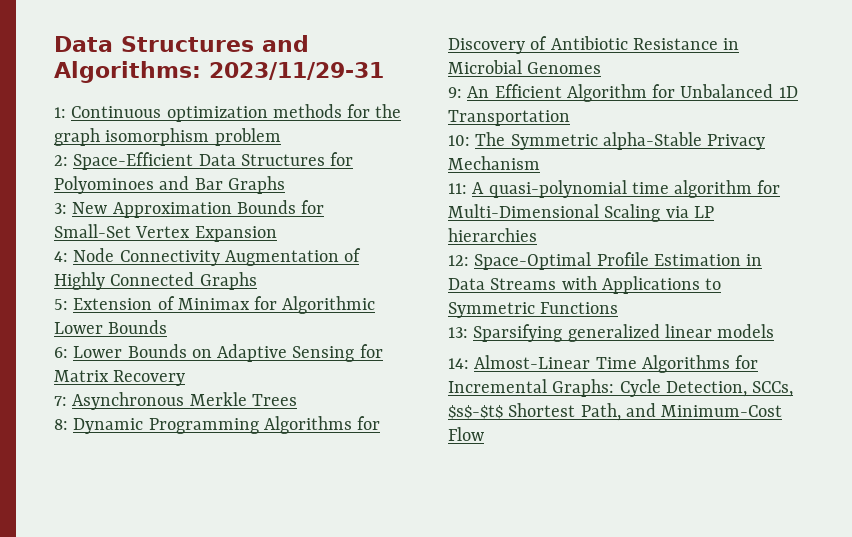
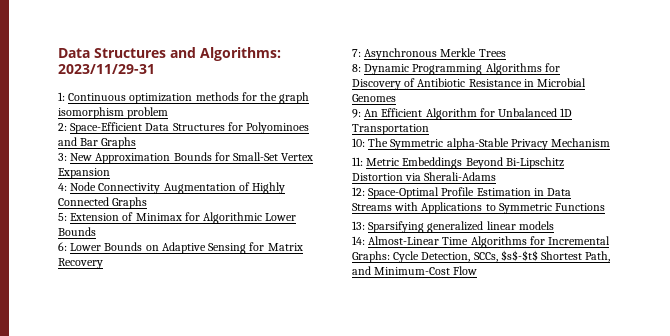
[472,180,781,198] [448,204,714,222] [448,228,537,242] A quasi-polynomial time algorithm for Multi-Dimensional Scaling via LP hierarchies -> [366,157,564,169] [352,172,497,181] Metric Embeddings Beyond Bi-Lipschitz Distortion via Sherali-Adams

